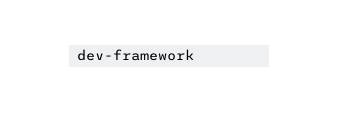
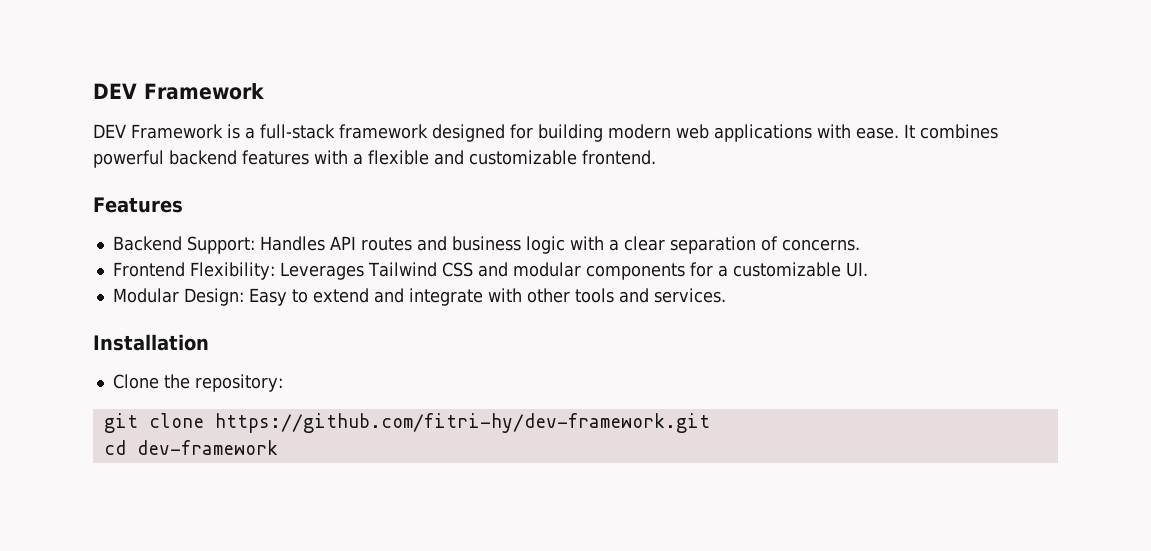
(76, 55) none -> [93,83,264,100] [93,124,998,142] [93,150,656,168] [93,197,183,213] [112,236,860,254] [112,262,868,280] [112,288,726,306] [93,334,209,351] [112,374,283,392] [103,413,710,433] [103,440,126,455] DEV Framework // DEV Framework is a full-stack framework designed for building modern web applications with ease. It combines powerful backend features with a flexible and customizable frontend. // Features // Backend Support: Handles API routes and business logic with a clear separation of concerns. // Frontend Flexibility: Leverages Tailwind CSS and modular components for a customizable UI. // Modular Design: Easy to extend and integrate with other tools and services. // Installation // Clone the repository: // git clone https://github.com/fitri-hy/dev-framework.git // cd

